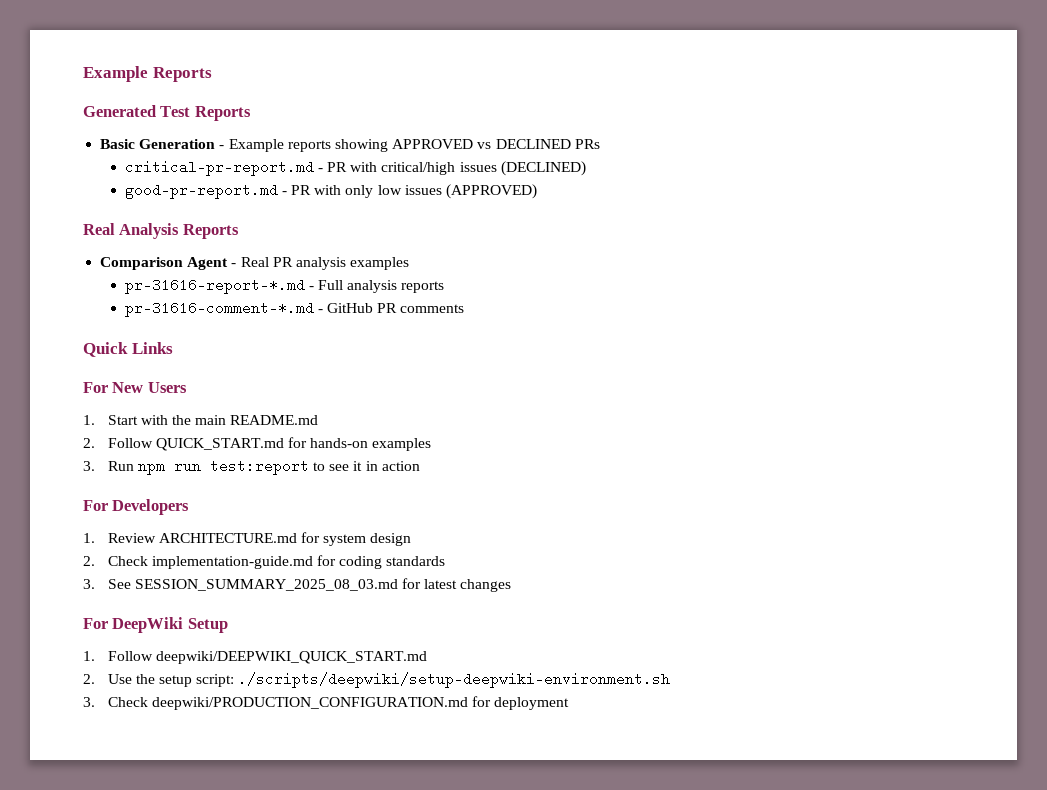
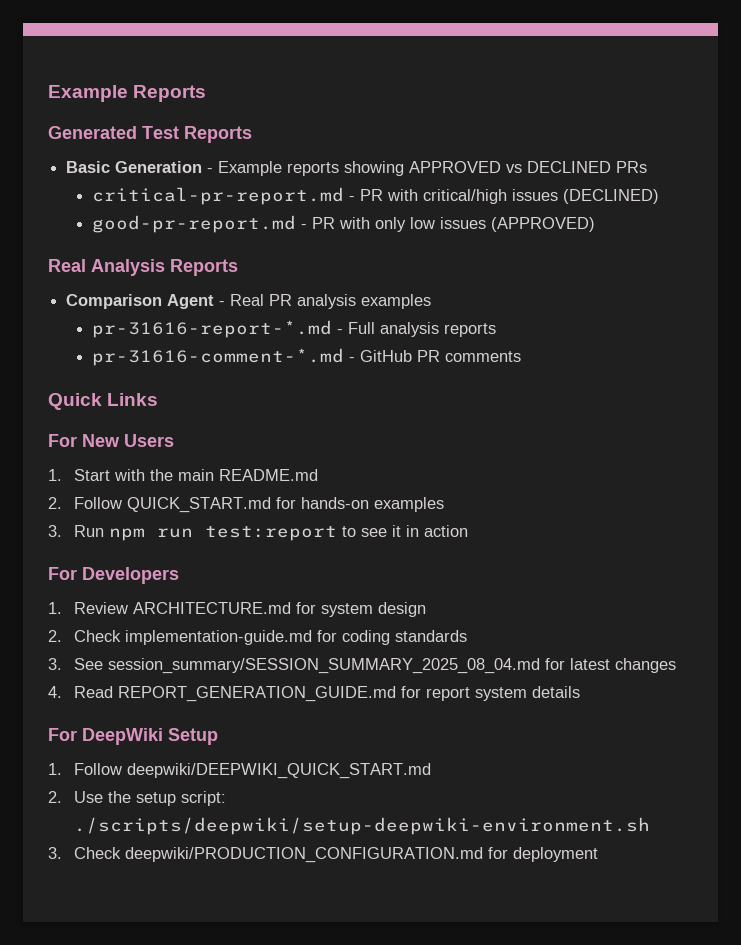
[134,579,398,591] SESSION_SUMMARY_2025_08_03.md -> [107,658,540,674] session_summary/SESSION_SUMMARY_2025_08_04.md
(512, 585) none -> [48,686,580,702] // 4. Read REPORT_GENERATION_GUIDE.md for report system details

